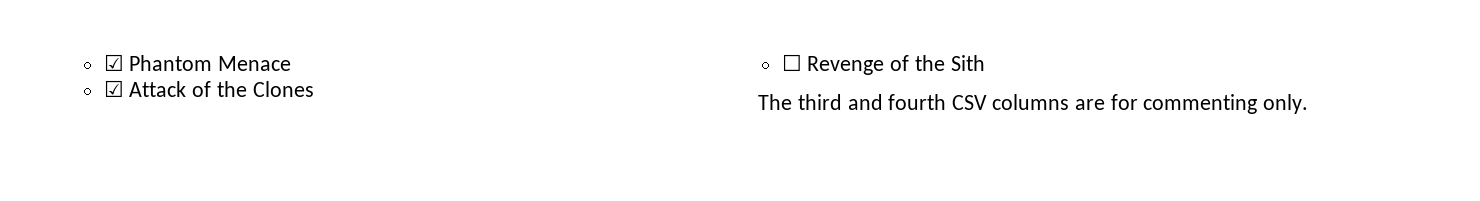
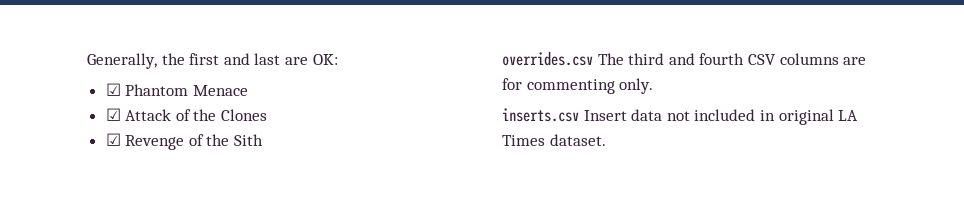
(103, 62) none -> [87,53,338,69] Generally, the first and last are OK: //
[781,54,802,71] ☐ -> [105,133,121,146] ☑
(985, 63) none -> [502,51,593,66] overrides.csv
(1309, 104) none -> [502,108,859,125] [502,134,606,146] // inserts.csv Insert data not included in original LA Times dataset.

